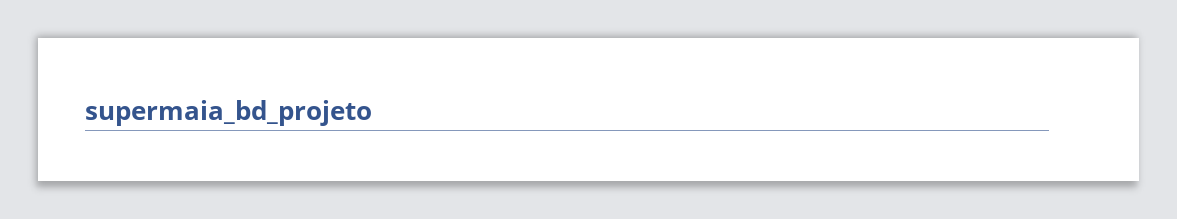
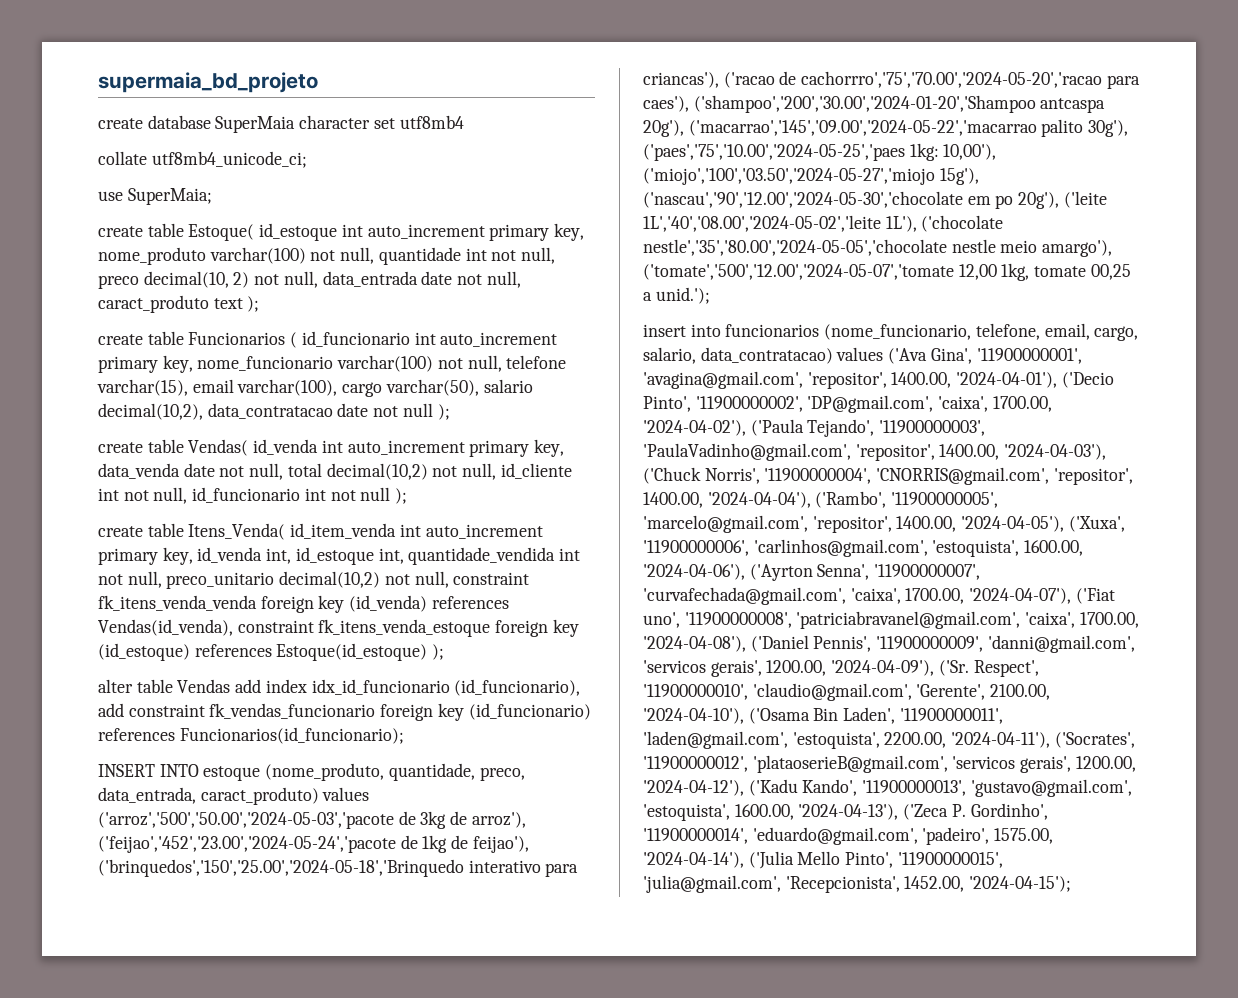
(372, 113) none -> [98,115,464,133] [98,151,307,168] [98,188,212,205] [98,223,585,241] [98,247,556,265] [98,271,521,289] [98,295,260,313] [98,331,558,348] [98,355,567,373] [97,379,533,397] [98,403,450,420] [98,439,565,457] [98,463,572,480] [98,487,408,504] [98,523,543,540] [98,547,581,565] [98,571,530,589] [98,595,509,613] [98,619,579,637] [98,643,445,661] [98,679,581,696] [98,703,591,721] [98,727,404,744] [98,763,525,781] [98,787,370,805] [98,811,526,829] [98,835,529,853] [98,859,579,877] [643,71,1140,89] [643,95,1106,113] [643,119,1129,137] [643,143,997,161] [643,168,979,185] [643,191,1107,209] [643,215,1004,232] [643,239,1113,257] [643,263,1131,281] [643,287,710,304] [643,323,1139,341] [643,347,1082,364] [643,371,1114,389] [643,395,1052,413] [643,419,986,437] [643,443,1107,461] [643,467,1133,485] [643,491,999,508] [643,515,1125,533] [643,539,1084,557] [643,564,981,581] [643,587,1115,605] [643,611,1139,629] [643,635,1135,653] [643,660,1039,677] [643,683,1051,701] [643,707,1003,724] [643,731,1135,749] [643,755,1136,773] [643,779,1132,797] [643,803,1048,821] [643,827,1054,845] [643,851,1003,869] [643,875,1072,893] // create database SuperMaia character set utf8mb4 // collate utf8mb4_unicode_ci; // use SuperMaia; // create table Estoque( id_estoque int auto_increment primary key, nome_produto varchar(100) not null, quantidade int not null, preco decimal(10, 2) not null, data_entrada date not null, caract_produto text ); // create table Funcionarios ( id_funcionario int auto_increment primary key, nome_funcionario varchar(100) not null, telefone varchar(15), email varchar(100), cargo varchar(50), salario decimal(10,2), data_contratacao date not null ); // create table Vendas( id_venda int auto_increment primary key, data_venda date not null, total decimal(10,2) not null, id_cliente int not null, id_funcionario int not null ); // create table Itens_Venda( id_item_venda int auto_increment primary key, id_venda int, id_estoque int, quantidade_vendida int not null, preco_unitario decimal(10,2) not null, constraint fk_itens_venda_venda foreign key (id_venda) references Vendas(id_venda), constraint fk_itens_venda_estoque foreign key (id_estoque) references Estoque(id_estoque) ); // alter table Vendas add index idx_id_funcionario (id_funcionario), add constraint fk_vendas_funcionario foreign key (id_funcionario) references Funcionarios(id_funcionario); // INSERT INTO estoque (nome_produto, quantidade, preco, data_entrada, caract_produto) values ('arroz','500','50.00','2024-05-03','pacote de 3kg de arroz'), ('feijao','452','23.00','2024-05-24','pacote de 1kg de feijao'), ('brinquedos','150','25.00','2024-05-18','Brinquedo interativo para criancas'), ('racao de cachorrro','75','70.00','2024-05-20','racao para caes'), ('shampoo','200','30.00','2024-01-20','Shampoo antcaspa 20g'), ('macarrao','145','09.00','2024-05-22','macarrao palito 30g'), ('paes','75','10.00','2024-05-25','paes 1kg: 10,00'), ('miojo','100','03.50','2024-05-27','miojo 15g'), ('nascau','90','12.00','2024-05-30','chocolate em po 20g'), ('leite 1L','40','08.00','2024-05-02','leite 1L'), ('chocolate nestle','35','80.00','2024-05-05','chocolate nestle meio amargo'), ('tomate','500','12.00','2024-05-07','tomate 12,00 1kg, tomate 00,25 a unid.'); // insert into funcionarios (nome_funcionario, telefone, email, cargo, salario, data_contratacao) values ('Ava Gina', '11900000001', 'avagina@gmail.com', 'repositor', 1400.00, '2024-04-01'), ('Decio Pinto', '11900000002', 'DP@gmail.com', 'caixa', 1700.00, '2024-04-02'), ('Paula Tejando', '11900000003', 'PaulaVadinho@gmail.com', 'repositor', 1400.00, '2024-04-03'), ('Chuck Norris', '11900000004', 'CNORRIS@gmail.com', 'repositor', 1400.00, '2024-04-04'), ('Rambo', '11900000005', 'marcelo@gmail.com', 'repositor', 1400.00, '2024-04-05'), ('Xuxa', '11900000006', 'carlinhos@gmail.com', 'estoquista', 1600.00, '2024-04-06'), ('Ayrton Senna', '11900000007', 'curvafechada@gmail.com', 'caixa', 1700.00, '2024-04-07'), ('Fiat uno', '11900000008', 'patriciabravanel@gmail.com', 'caixa', 1700.00, '2024-04-08'), ('Daniel Pennis', '11900000009', 'danni@gmail.com', 'servicos gerais', 1200.00, '2024-04-09'), ('Sr. Respect', '11900000010', 'claudio@gmail.com', 'Gerente', 2100.00, '2024-04-10'), ('Osama Bin Laden', '11900000011', 'laden@gmail.com', 'estoquista', 2200.00, '2024-04-11'), ('Socrates', '11900000012', 'plataoserieB@gmail.com', 'servicos gerais', 1200.00, '2024-04-12'), ('Kadu Kando', '11900000013', 'gustavo@gmail.com', 'estoquista', 1600.00, '2024-04-13'), ('Zeca P. Gordinho', '11900000014', 'eduardo@gmail.com', 'padeiro', 1575.00, '2024-04-14'), ('Julia Mello Pinto', '11900000015', 'julia@gmail.com', 'Recepcionista', 1452.00, '2024-04-15');

